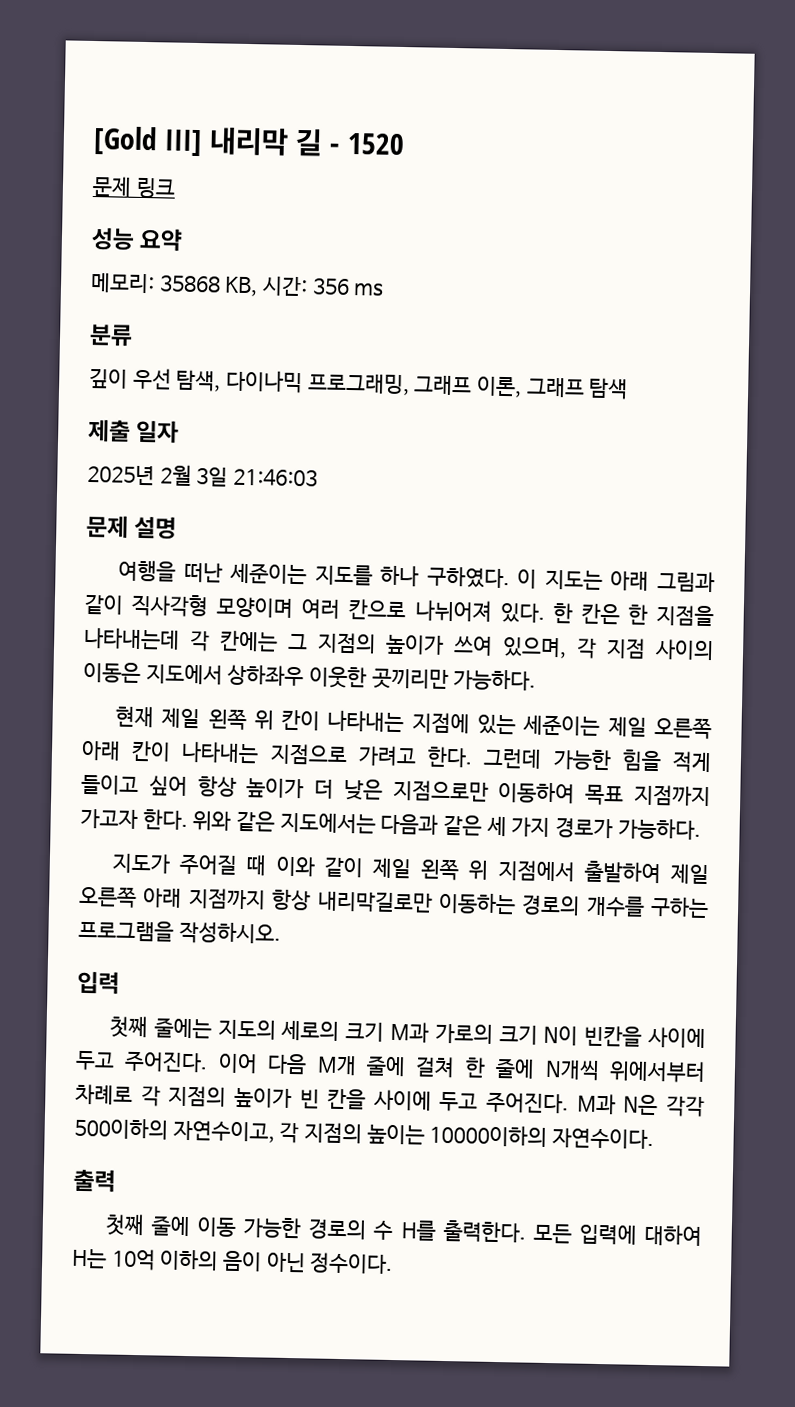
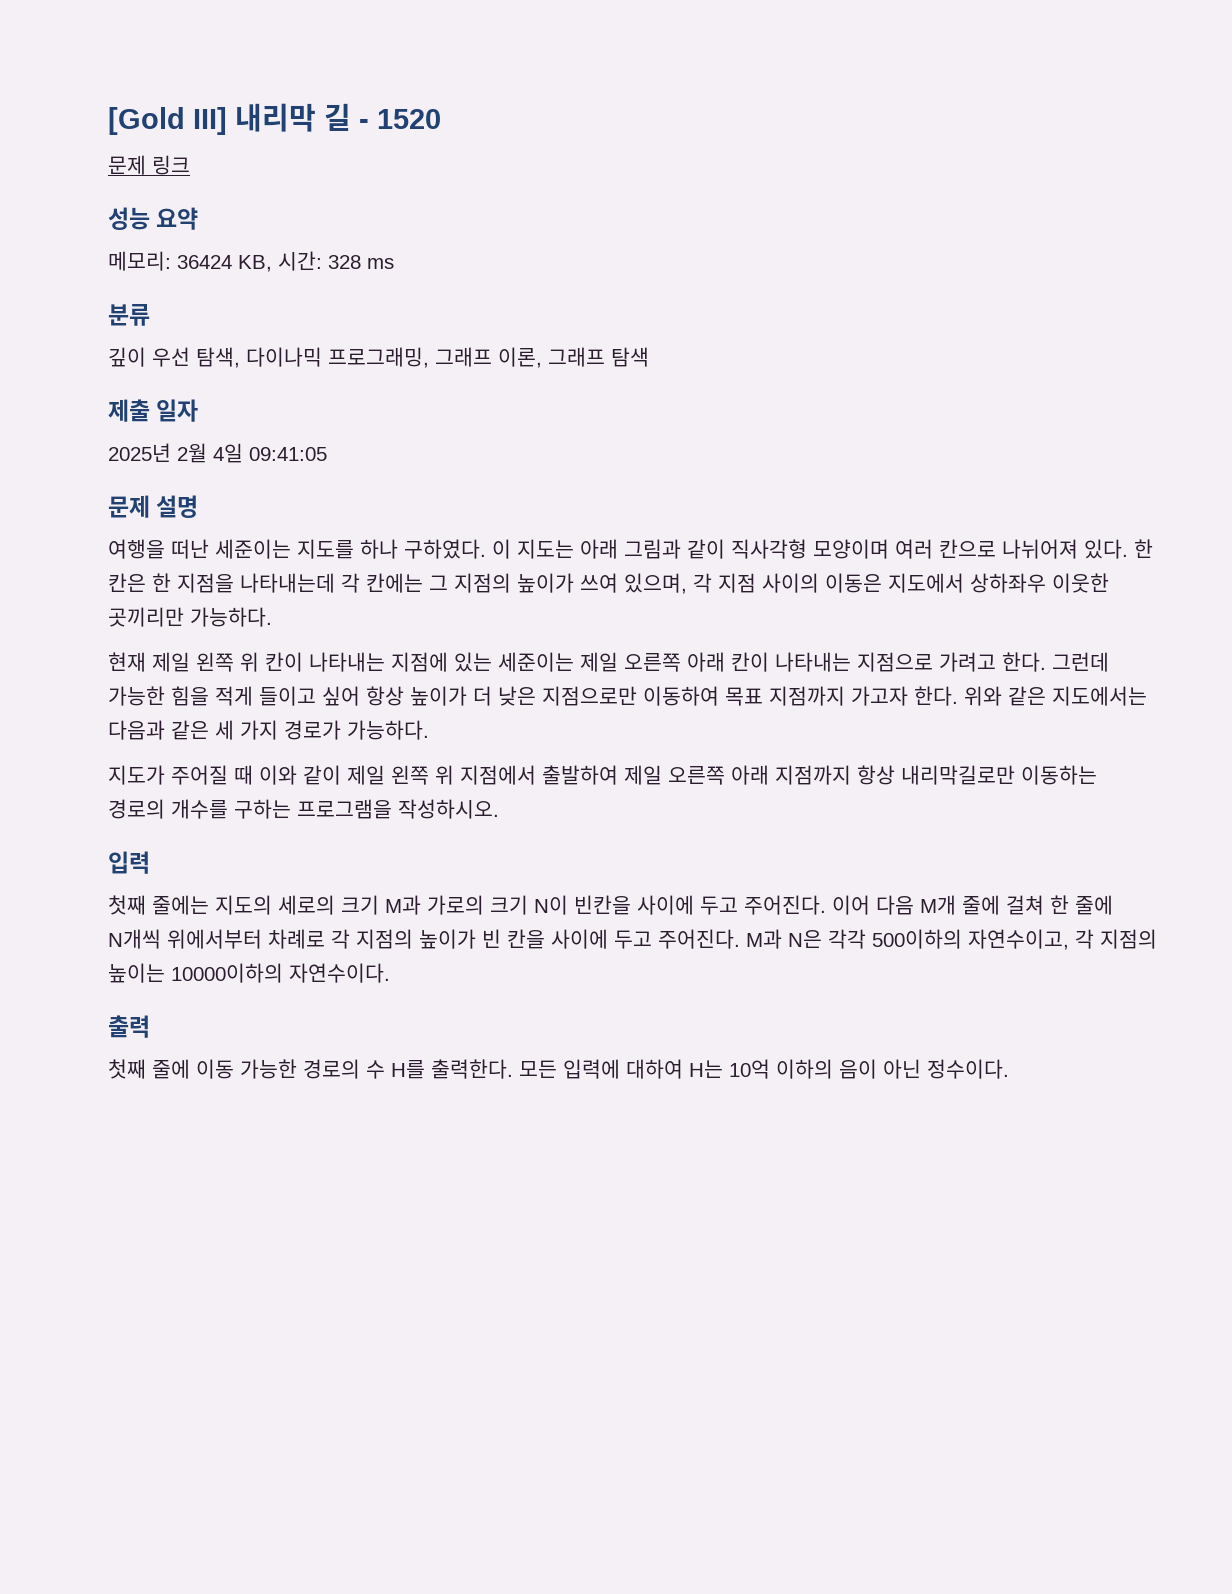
[158,274,221,293] 35868 -> [177,255,232,269] 36424
[311,277,350,295] 356 -> [328,255,361,269] 328
[196,467,319,487] 3일 21:46:03 -> [213,443,327,463] 4일 09:41:05

